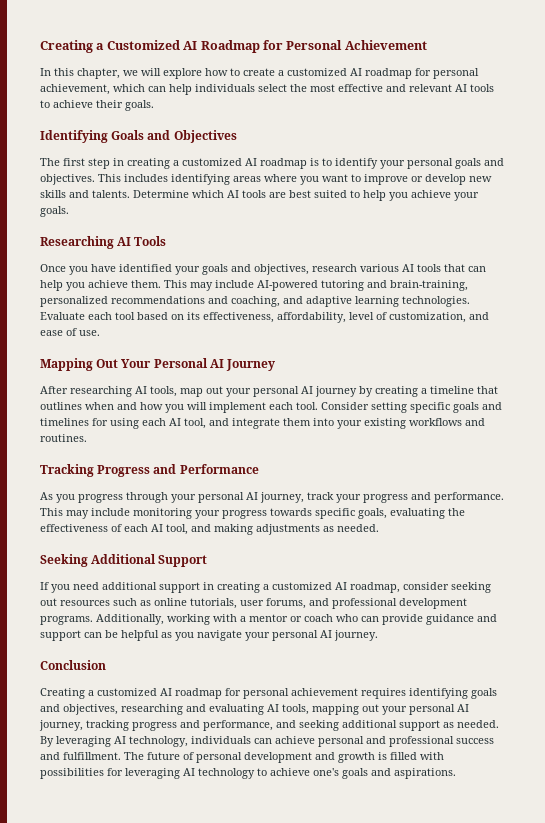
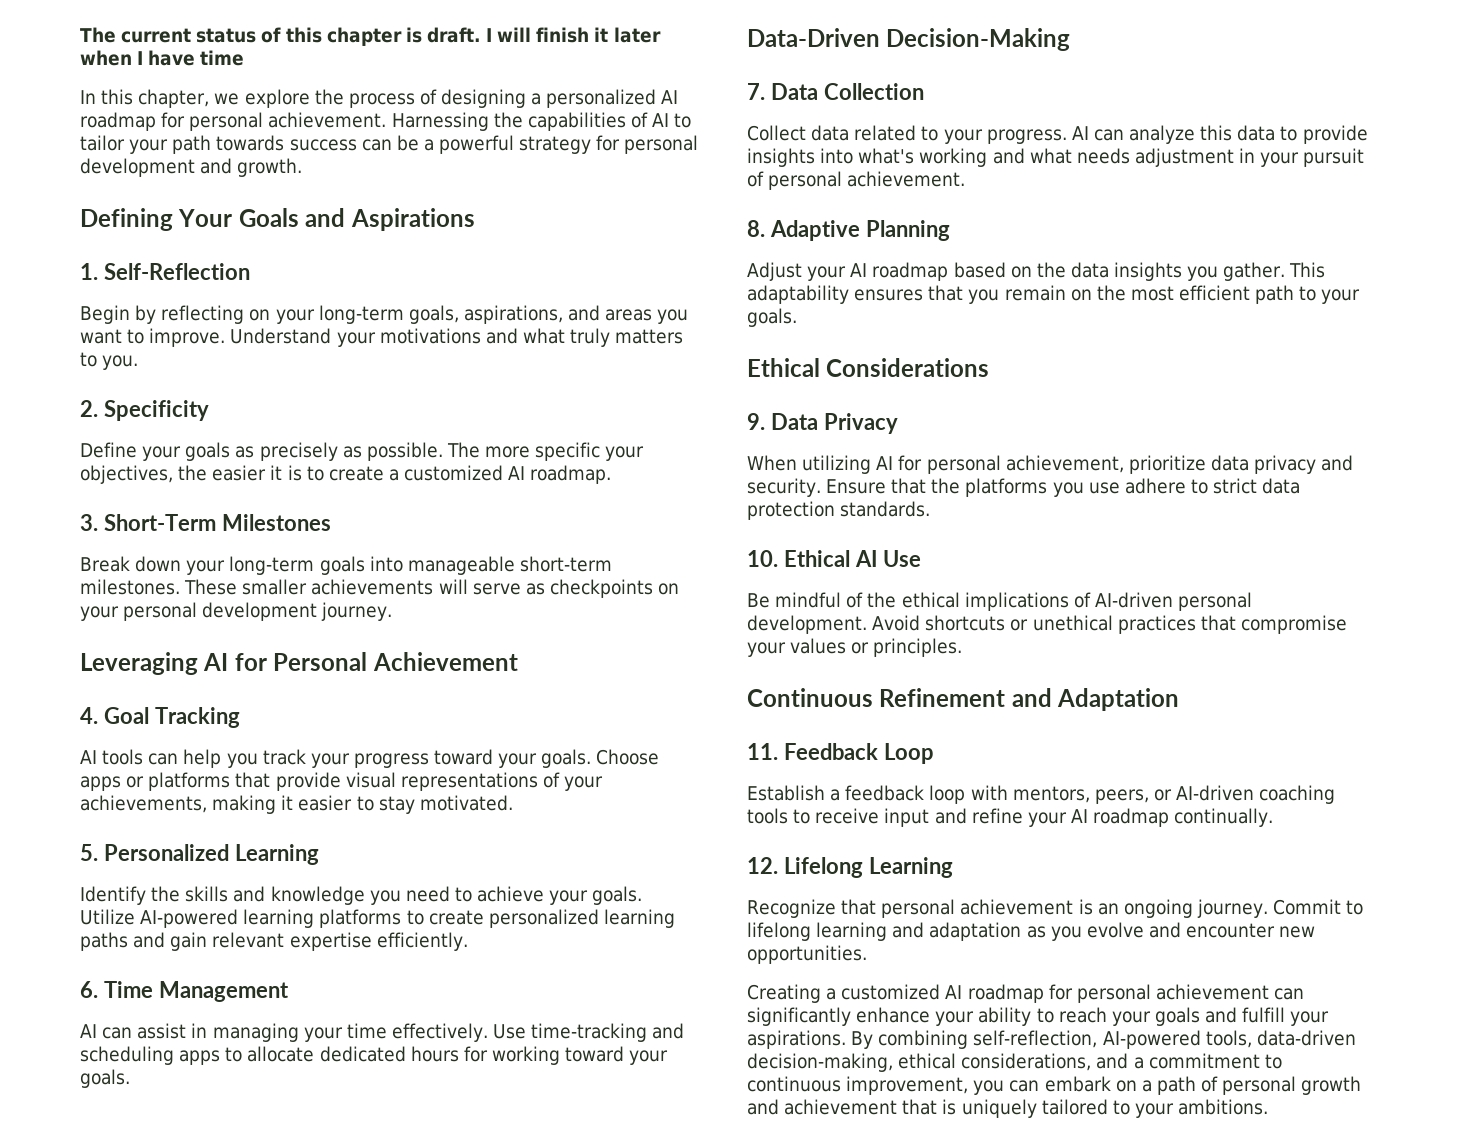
[40,40,427,53] [40,68,228,79] Creating a Customized AI Roadmap for Personal Achievement // In this chapter, we will explore how -> [80,27,661,46] [80,50,245,66] [80,89,679,108] [80,112,692,131] [80,135,699,154] [80,158,303,177] [80,208,475,231] [80,263,250,280] [80,305,689,324] [80,328,684,347] [80,352,139,370] [80,400,209,421] [80,442,645,461] [80,465,302,484] The current status of this chapter is draft. I will finish it later when I have time // In this chapter, we explore the process of designing a personalized AI roadmap for personal achievement. Harnessing the capabilities of AI to tailor your path towards success can be a powerful strategy for personal development and growth. // Defining Your Goals and Aspirations // 1. Self-Reflection // Begin by reflecting on your long-term goals, aspirations, and areas you want to improve. Understand your motivations and what truly matters to you. // 2. Specificity // Define your goals as precisely as possible. The more specific your objectives, the easier it is
[365,68,479,79] [40,84,494,95] [40,100,154,111] [40,130,237,143] [40,158,504,169] [40,174,492,185] [40,190,479,201] [40,206,69,217] [40,236,167,249] [40,264,486,275] [40,280,468,291] [40,296,470,307] [40,312,489,323] [40,328,100,336] [40,358,276,371] [40,386,498,397] [40,402,502,413] [40,418,485,429] [40,434,87,442] [40,464,259,477] [40,492,504,503] [40,508,465,519] [40,524,379,535] [40,554,208,567] [40,582,491,593] [40,598,467,609] [40,614,497,625] [40,630,378,641] [40,660,106,670] roadmap for personal achievement, which can help individuals select the most effective and relevant AI tools to achieve their goals. // Identifying Goals and Objectives // The first step in creating a customized AI roadmap is to identify your personal goals and objectives. This includes identifying areas where you want to improve or develop new skills and talents. Determine which AI tools are best suited to help you achieve your goals. // Researching AI Tools // Once you have identified your goals and objectives, research various AI tools that can help you achieve them. This may include AI-powered tutoring and brain-training, personalized recommendations and coaching, and adaptive learning technologies. Evaluate each tool based on its effectiveness, affordability, level of customization, and ease of use. // Mapping Out Your Personal AI Journey // After researching AI tools, map out your personal AI journey by creating a timeline that outlines when and how you will implement each tool. Consider setting specific goals and timelines for using each AI tool, and integrate them into your existing workflows and routines. // Tracking Progress and Performance // As you progress through your personal AI journey, track your progress and performance. This may include monitoring your progress towards specific goals, evaluating the effectiveness of each AI tool, and making adjustments as needed. // Seeking Additional Support // If you need additional support in creating a customized AI roadmap, consider seeking out resources such as online tutorials, user forums, and professional development programs. Additionally, working with a mentor or coach who can provide guidance and support can be helpful as you navigate your personal AI journey. // Conclusion -> [530,465,612,484] [80,514,331,531] [80,556,612,575] [80,579,680,598] [80,602,393,621] [80,652,518,675] [80,707,240,728] [80,749,660,768] [80,772,604,791] [80,795,513,814] [80,844,319,865] [80,886,643,905] [80,909,675,928] [80,932,468,951] [80,981,289,1002] [80,1023,685,1042] [80,1046,669,1065] [80,1069,130,1088] [747,28,1071,51] [747,83,924,100] [747,125,1368,144] [747,148,1365,167] [747,171,966,190] [747,220,950,241] [747,262,1326,281] [747,285,1361,304] [747,308,797,327] [747,358,990,377] [747,413,898,434] [747,455,1354,474] [747,478,1301,497] [747,501,931,520] [747,550,922,567] [747,592,1253,611] [747,615,1347,634] [747,638,963,657] [747,688,1180,711] [747,743,934,764] [747,785,1336,804] [747,808,1274,827] [747,857,953,878] [747,899,1364,918] [747,922,1316,941] [747,945,867,964] roadmap. // 3. Short-Term Milestones // Break down your long-term goals into manageable short-term milestones. These smaller achievements will serve as checkpoints on your personal development journey. // Leveraging AI for Personal Achievement // 4. Goal Tracking // AI tools can help you track your progress toward your goals. Choose apps or platforms that provide visual representations of your achievements, making it easier to stay motivated. // 5. Personalized Learning // Identify the skills and knowledge you need to achieve your goals. Utilize AI-powered learning platforms to create personalized learning paths and gain relevant expertise efficiently. // 6. Time Management // AI can assist in managing your time effectively. Use time-tracking and scheduling apps to allocate dedicated hours for working toward your goals. // Data-Driven Decision-Making // 7. Data Collection // Collect data related to your progress. AI can analyze this data to provide insights into what's working and what needs adjustment in your pursuit of personal achievement. // 8. Adaptive Planning // Adjust your AI roadmap based on the data insights you gather. This adaptability ensures that you remain on the most efficient path to your goals. // Ethical Considerations // 9. Data Privacy // When utilizing AI for personal achievement, prioritize data privacy and security. Ensure that the platforms you use adhere to strict data protection standards. // 10. Ethical AI Use // Be mindful of the ethical implications of AI-driven personal development. Avoid shortcuts or unethical practices that compromise your values or principles. // Continuous Refinement and Adaptation // 11. Feedback Loop // Establish a feedback loop with mentors, peers, or AI-driven coaching tools to receive input and refine your AI roadmap continually. // 12. Lifelong Learning // Recognize that personal achievement is an ongoing journey. Commit to lifelong learning and adaptation as you evolve and encounter new opportunities.
[361,688,497,699] [40,704,469,715] [39,720,499,731] [40,736,494,747] [40,752,444,763] [40,768,456,779] requires identifying goals and objectives, researching and evaluating AI tools, mapping out your personal AI journey, tracking progress and performance, and seeking additional support as needed. By leveraging AI technology, individuals can achieve personal and professional success and fulfillment. The future of personal development and growth is filled with possibilities for leveraging AI technology to achieve one's goals and aspirations. -> [1274,988,1305,1000] [747,1007,1330,1026] [747,1030,1356,1049] [747,1053,1282,1072] [747,1076,1362,1095] [747,1099,1269,1118] can significantly enhance your ability to reach your goals and fulfill your aspirations. By combining self-reflection, AI-powered tools, data-driven decision-making, ethical considerations, and a commitment to continuous improvement, you can embark on a path of personal growth and achievement that is uniquely tailored to your ambitions.

